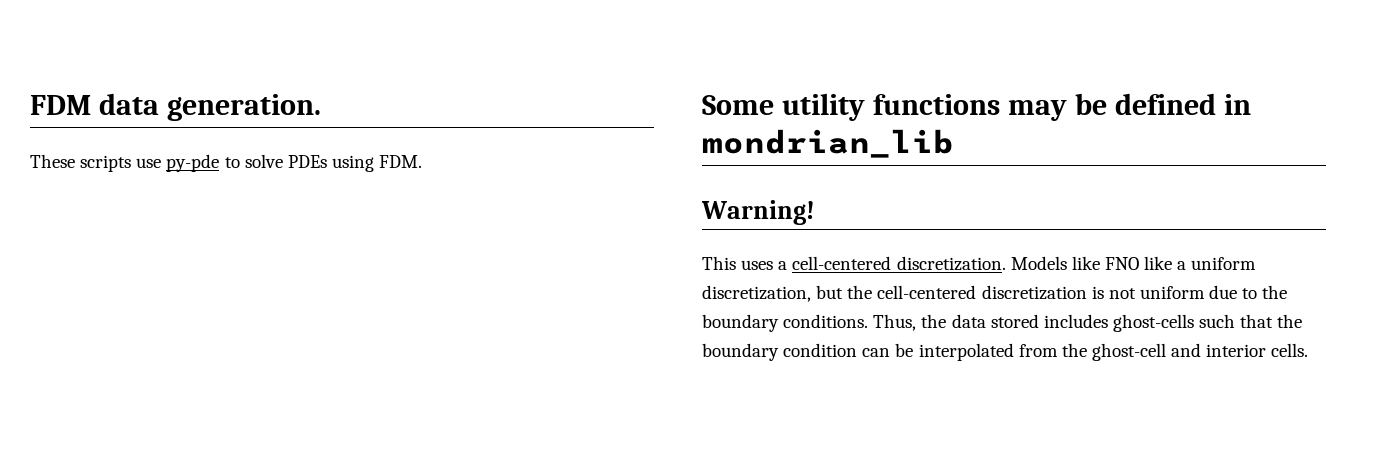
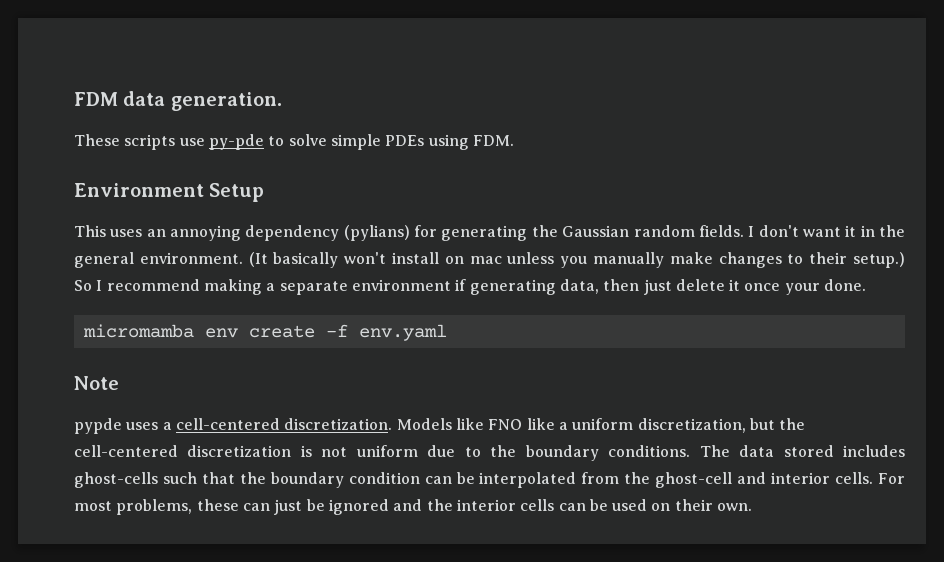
(283, 161) none -> [330,134,381,150] simple
[702,93,1251,121] [702,129,954,158] [701,200,815,225] [702,256,736,270] Some utility functions may be defined in mondrian_lib // Warning! // This -> [74,183,265,202] [74,225,906,241] [74,252,905,268] [74,279,867,295] [82,324,447,341] [74,376,119,390] [74,418,122,434] Environment Setup // This uses an annoying dependency (pylians) for generating the Gaussian random fields. I don't want it in the general environment. (It basically won't install on mac unless you manually make changes to their setup.) So I recommend making a separate environment if generating data, then just delete it once your done. // micromamba env create -f env.yaml // Note // pypde
[873,314,947,331] Thus, the -> [699,445,730,457] The
(1309, 350) none -> [878,473,906,484] [74,499,753,515] For most problems, these can just be ignored and the interior cells can be used on their own.

